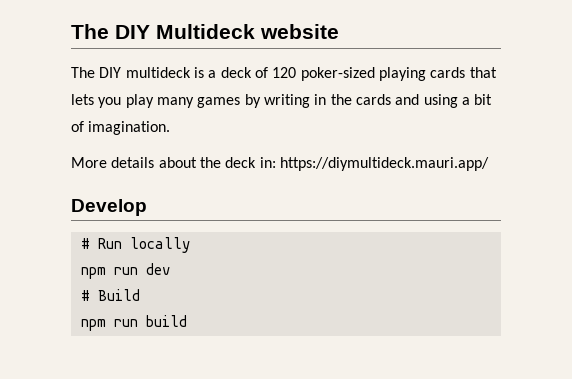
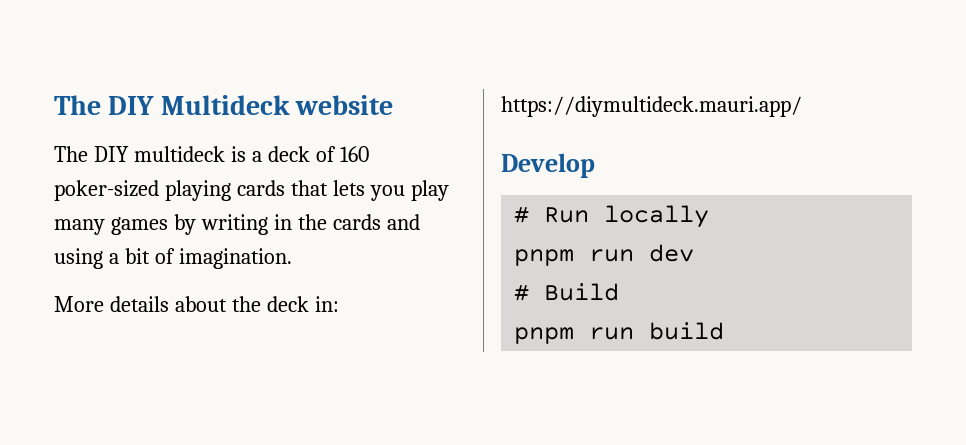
[272,67,297,78] 120 -> [339,146,369,162] 160
[80,267,106,279] npm -> [514,249,575,266] pnpm
[80,319,106,331] npm -> [514,327,575,344] pnpm

